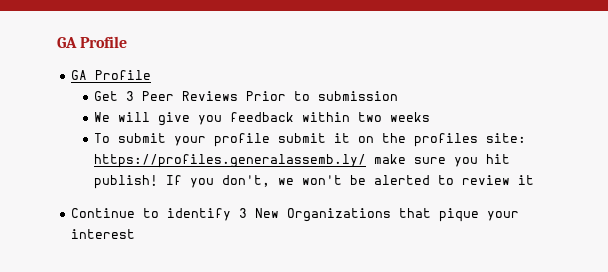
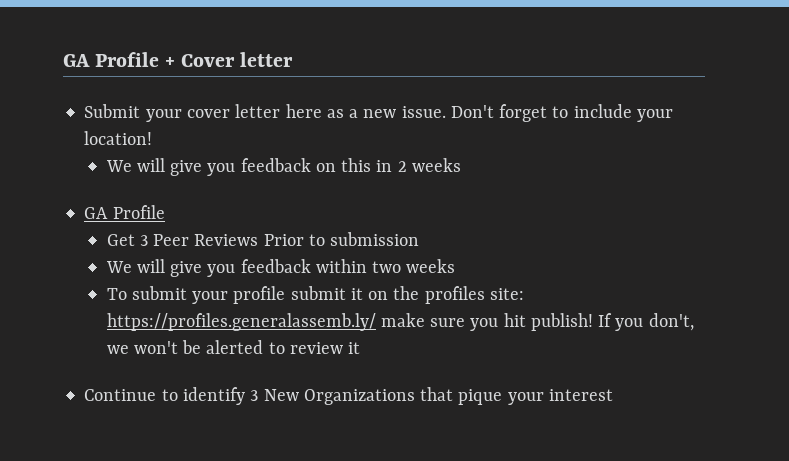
[57,36,128,48] GA Profile -> [63,52,294,67] [84,104,673,122] [84,131,153,145] [105,158,462,176] GA Profile + Cover letter // Submit your cover letter here as a new issue. Don't forget to include your location! // We will give you feedback on this in 2 weeks

